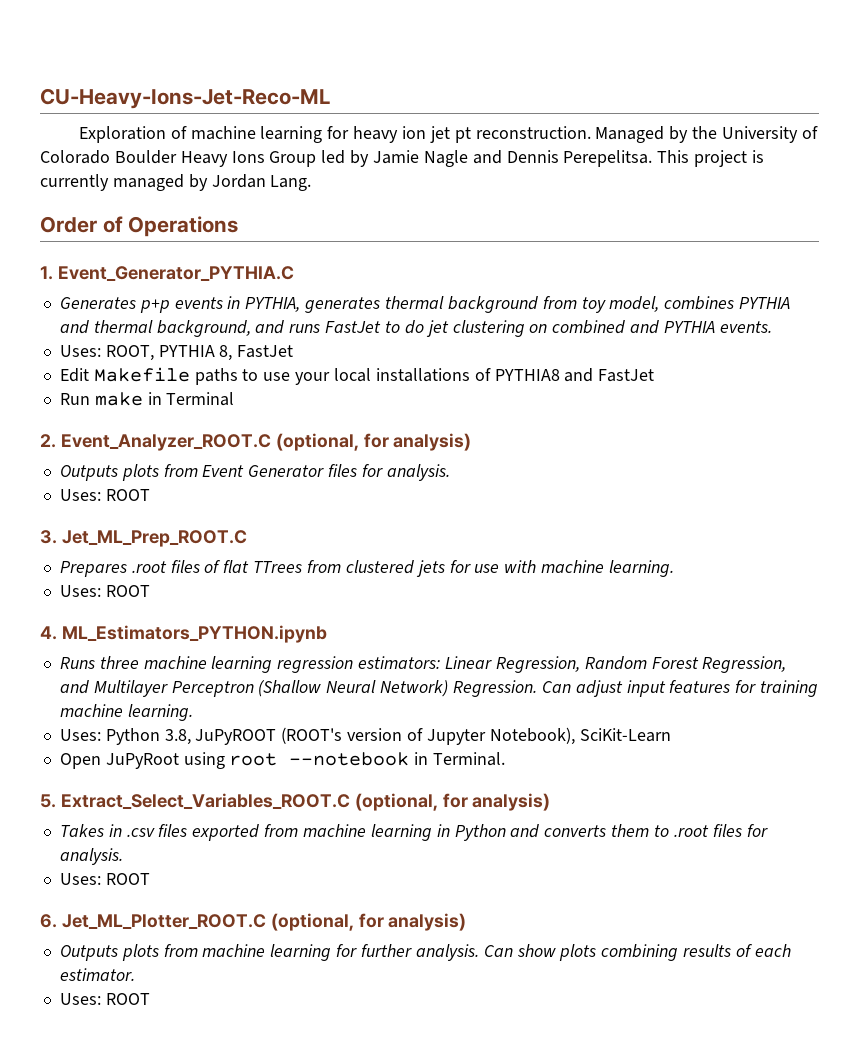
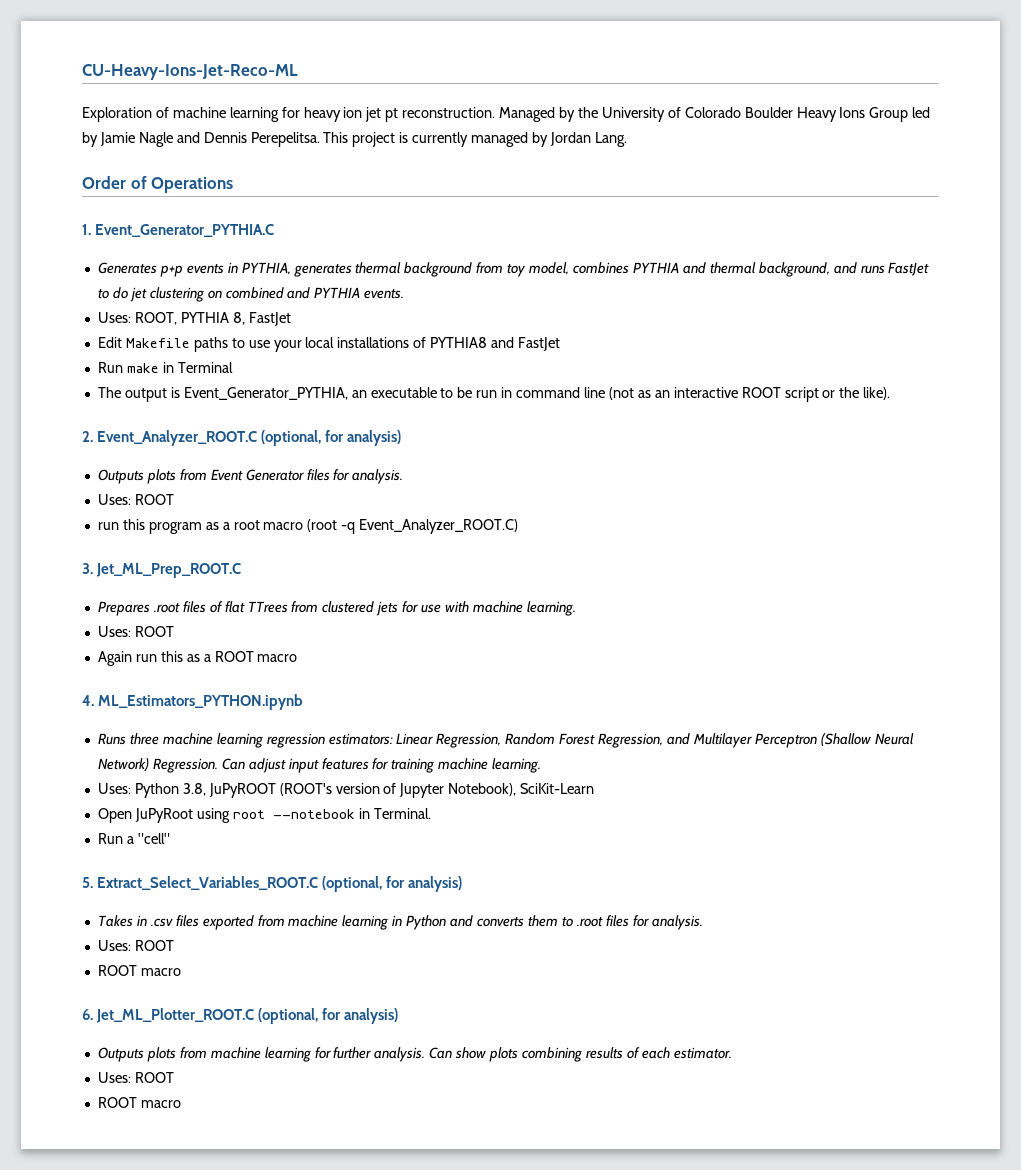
(235, 399) none -> [97,387,891,402] // The output is Event_Generator_PYTHIA, an executable to be run in command line (not as an interactive ROOT script or the like).
(150, 495) none -> [97,519,519,534] // run this program as a root macro (root -q Event_Analyzer_ROOT.C)
(150, 591) none -> [97,651,298,666] // Again run this as a ROOT macro
(506, 759) none -> [97,833,170,844] // Run a "cell"
(150, 879) none -> [97,965,181,976] // ROOT macro
(150, 999) none -> [97,1097,181,1108] // ROOT macro

